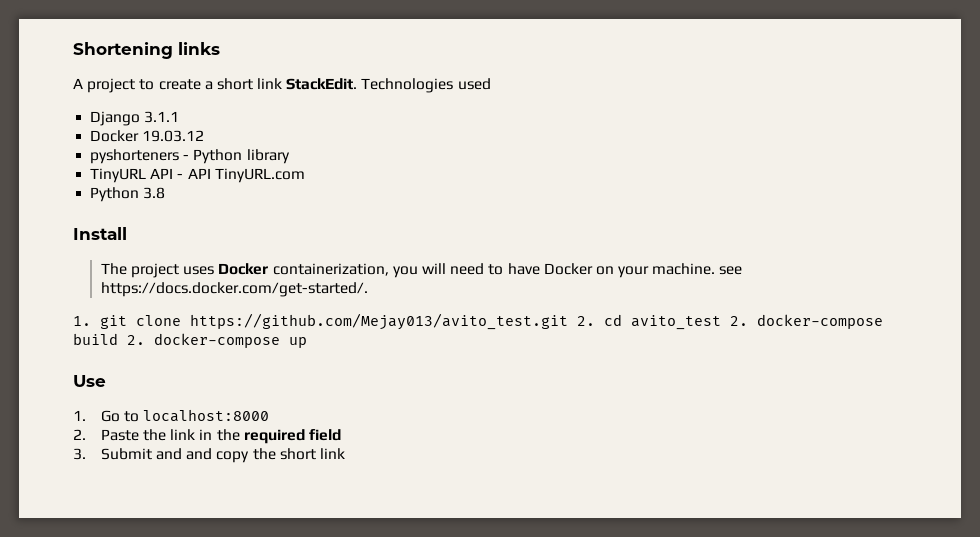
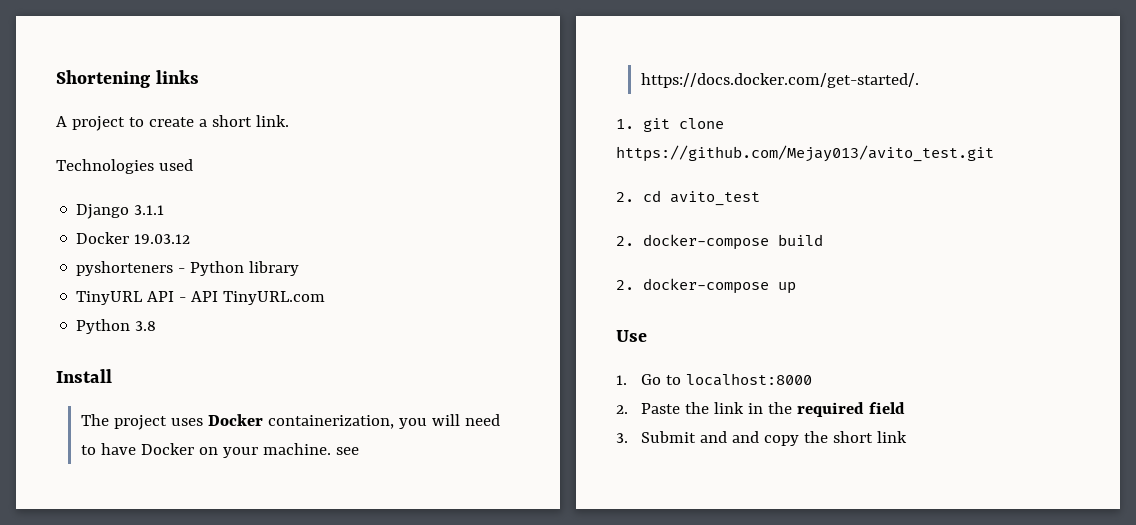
[257,78,358,90] link StackEdit. -> [255,115,289,127] link. //
(568, 321) none -> (994, 153) //
(721, 322) none -> (760, 198) //
(118, 339) none -> (823, 240) //

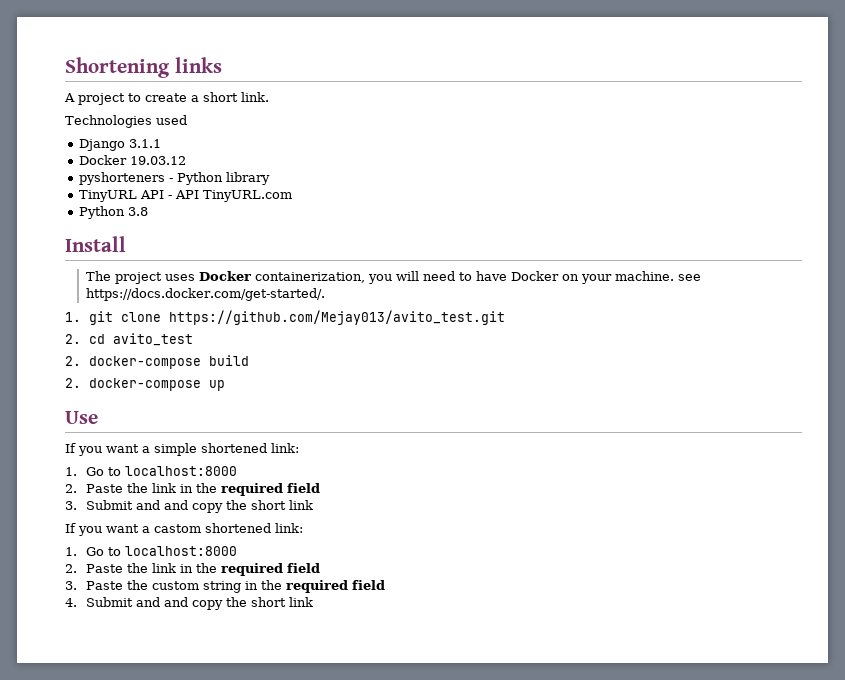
(647, 336) none -> [65,443,299,456] // If you want a simple shortened link:
(907, 437) none -> [65,523,303,536] [65,546,237,556] [65,563,320,576] [65,580,385,593] [65,597,313,610] // If you want a castom shortened link: // 1. Go to localhost:8000 // 2. Paste the link in the required field // 3. Paste the custom string in the required field // 4. Submit and and copy the short link

